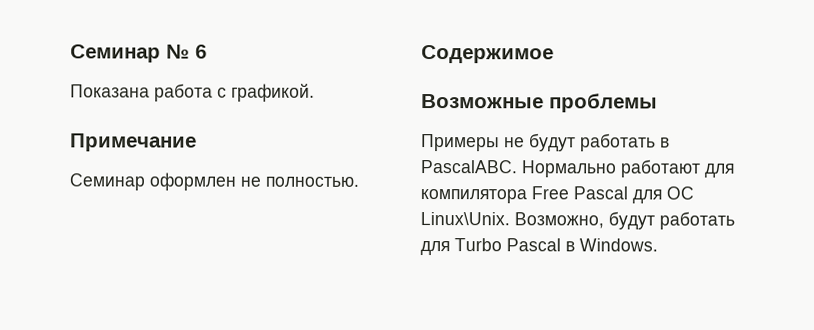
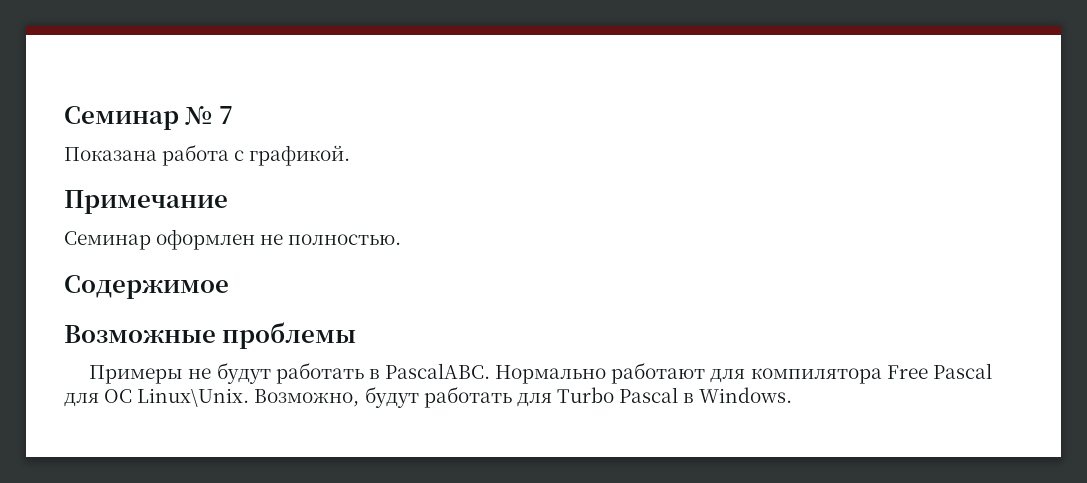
[195,44,207,59] 6 -> [218,106,233,124] 7

